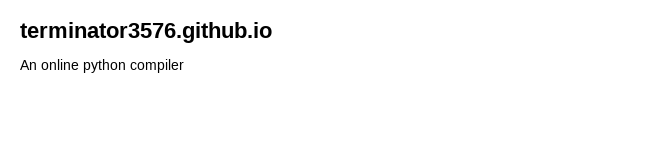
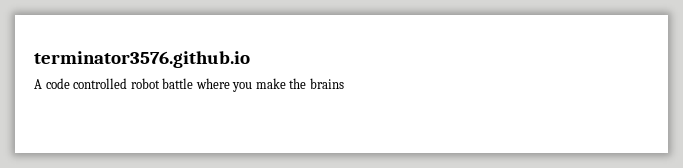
[20,59,184,73] An online python compiler -> [34,78,344,92] A code controlled robot battle where you make the brains

